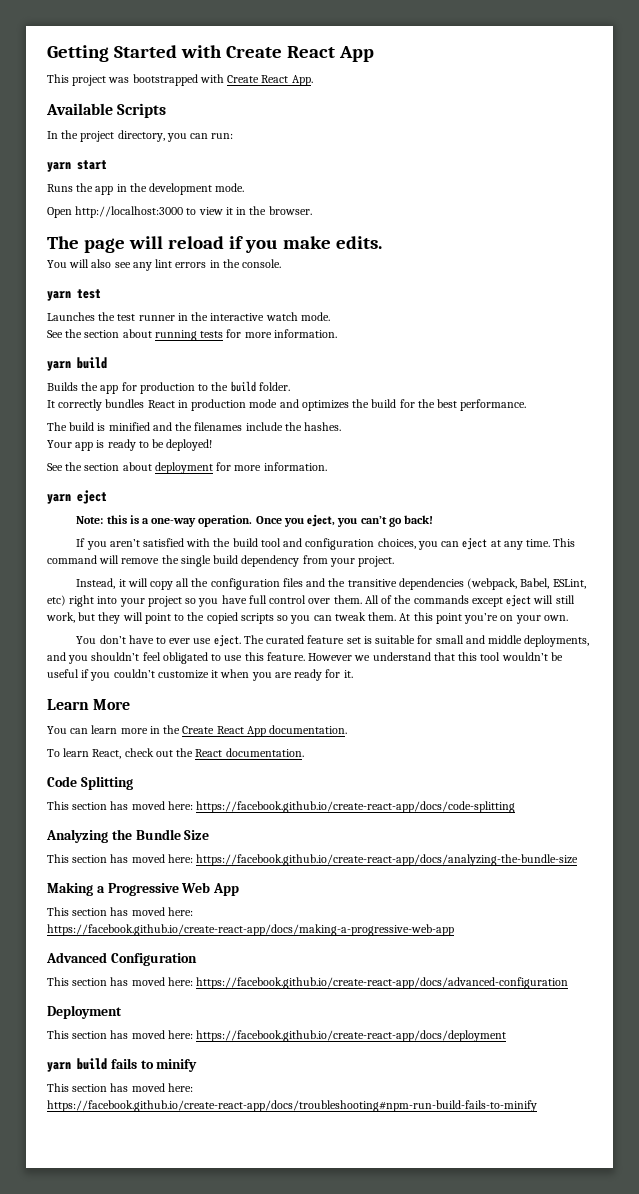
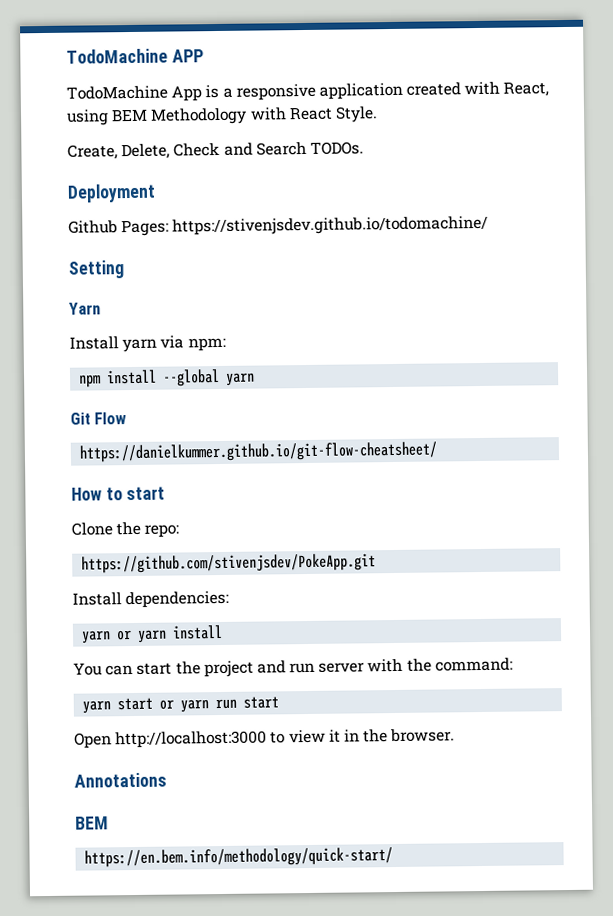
[47,45,374,62] [47,74,313,86] [46,103,167,118] [47,130,234,142] [47,160,107,172] [47,183,245,195] Getting Started with Create React App // This project was bootstrapped with Create React App. // Available Scripts // In the project directory, you can run: // yarn start // Runs the app in the development mode. -> [66,48,204,64] [66,81,550,102] [66,106,378,126] [67,141,364,160] [67,183,156,203] [68,215,489,237] [68,260,124,279] [68,302,101,315] [69,335,226,353] [79,368,256,388] [70,412,128,425] [79,441,439,463] [71,486,166,501] [71,521,180,538] [81,553,377,574] [72,590,230,609] [81,624,224,644] [73,657,513,678] [82,696,280,714] TodoMachine APP // TodoMachine App is a responsive application created with React, using BEM Methodology with React Style. // Create, Delete, Check and Search TODOs. // Deployment // Github Pages: https://stivenjsdev.github.io/todomachine/ // Setting // Yarn // Install yarn via npm: // npm install --global yarn // Git Flow // https://danielkummer.github.io/git-flow-cheatsheet/ // How to start // Clone the repo: // https://github.com/stivenjsdev/PokeApp.git // Install dependencies: // yarn or yarn install // You can start the project and run server with the command: // yarn start or yarn run start
[47,236,382,253] [47,259,282,271] [47,289,101,301] [47,312,330,321] [47,329,337,341] [47,357,107,371] [47,381,290,394] [47,399,527,411] [47,422,342,431] [47,439,213,451] [47,462,327,474] [47,490,107,504] [76,514,434,527] [76,538,576,550] [47,555,395,567] [76,578,586,590] [47,595,575,607] [46,612,568,624] [76,635,590,647] [47,652,563,664] [47,669,353,681] [47,699,131,710] [47,725,348,737] [47,748,304,759] [47,776,133,790] [47,801,516,813] [46,829,210,843] [47,854,579,866] [47,882,240,896] [47,907,193,916] [47,924,454,936] [46,952,197,966] [47,977,569,989] [47,1005,122,1019] [47,1030,507,1042] [47,1058,198,1072] [47,1083,193,1092] [47,1100,537,1112] The page will reload if you make edits. // You will also see any lint errors in the console. // yarn test // Launches the test runner in the interactive watch mode. // See the section about running tests for more information. // yarn build // Builds the app for production to the build folder. // It correctly bundles React in production mode and optimizes the build for the best performance. // The build is minified and the filenames include the hashes. // Your app is ready to be deployed! // See the section about deployment for more information. // yarn eject // Note: this is a one-way operation. Once you eject, you can’t go back! // If you aren’t satisfied with the build tool and configuration choices, you can eject at any time. This command will remove the single build dependency from your project. // Instead, it will copy all the configuration files and the transitive dependencies (webpack, Babel, ESLint, etc) right into your project so you have full control over them. All of the commands except eject will still work, but they will point to the copied scripts so you can tweak them. At this point you’re on your own. // You don’t have to ever use eject. The curated feature set is suitable for small and middle deployments, and you shouldn’t feel obligated to use this feature. However we understand that this tool wouldn’t be useful if you couldn’t customize it when you are ready for it. // Learn More // You can learn more in the Create React App documentation. // To learn React, check out the React documentation. // Code Splitting // This section has moved here: https://facebook.github.io/create-react-app/docs/code-splitting // Analyzing the Bundle Size // This section has moved here: https://facebook.github.io/create-react-app/docs/analyzing-the-bundle-size // Making a Progressive Web App // This section has moved here: https://facebook.github.io/create-react-app/docs/making-a-progressive-web-app // Advanced Configuration // This section has moved here: https://facebook.github.io/create-react-app/docs/advanced-configuration // Deployment // This section has moved here: https://facebook.github.io/create-react-app/docs/deployment // yarn build fails to minify // This section has moved here: https://facebook.github.io/create-react-app/docs/troubleshooting#npm-run-build-fails-to-minify -> [74,772,167,788] [75,816,108,830] [84,847,394,868] Annotations // BEM // https://en.bem.info/methodology/quick-start/

